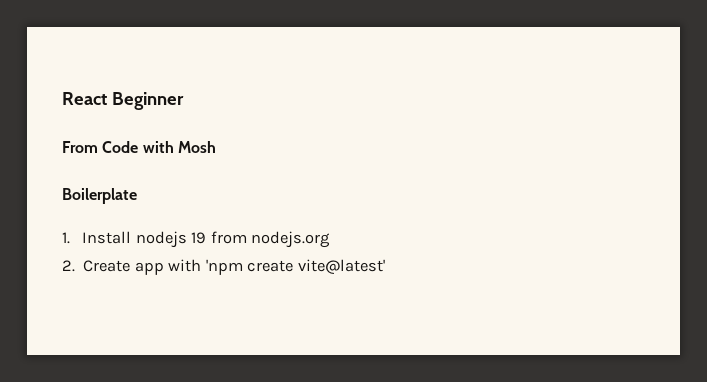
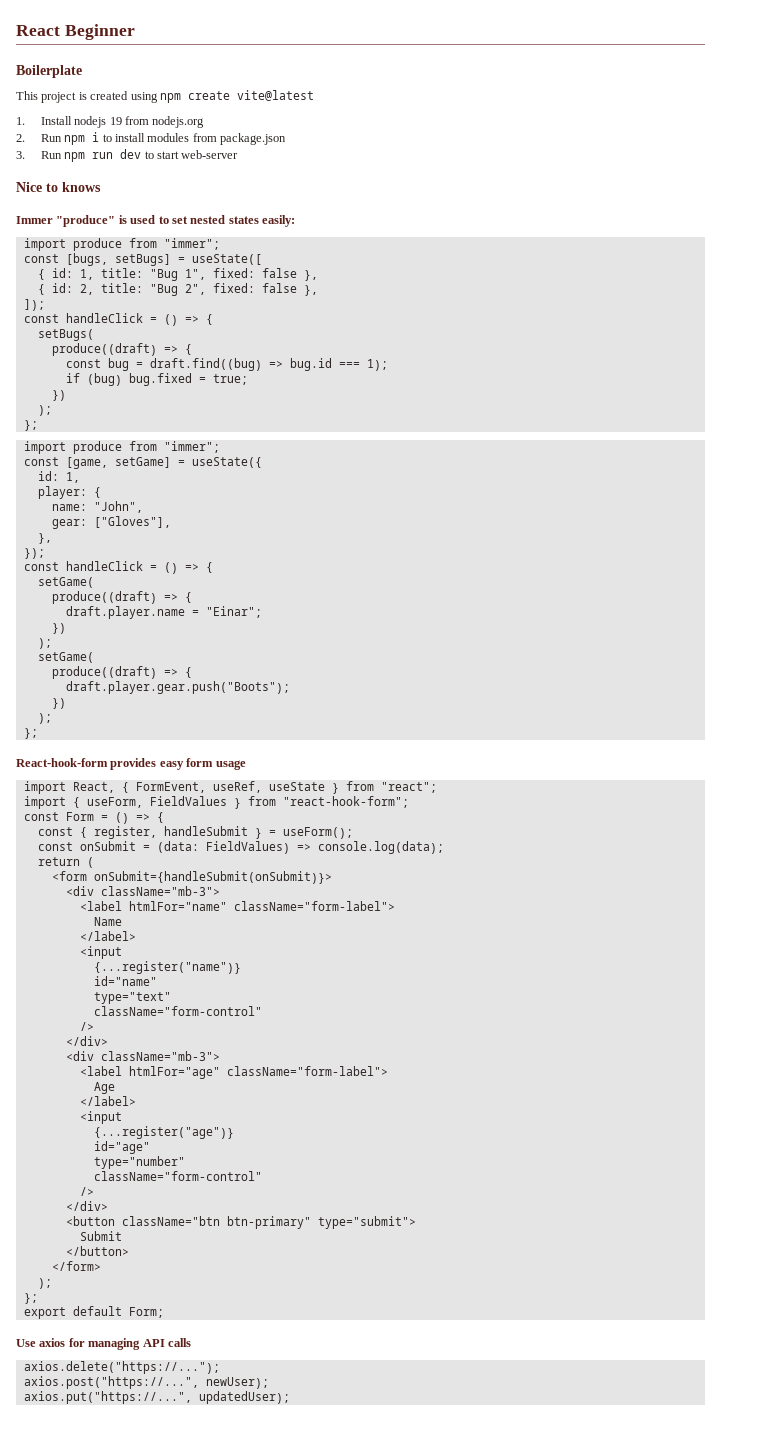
[62,141,216,153] [62,188,137,204] From Code with Mosh // Boilerplate -> [16,65,82,78] [16,90,314,103] Boilerplate // This project is created using npm create vite@latest
[83,259,385,275] Create app with 'npm create vite@latest' -> [40,132,287,145] [16,149,239,162] [16,182,101,192] [16,215,295,227] [23,238,220,251] [23,253,262,266] [37,268,318,281] [37,283,318,296] [23,299,45,311] [23,313,213,326] [37,329,94,341] [51,343,192,356] [65,358,388,371] [65,373,248,386] [51,390,66,401] [37,405,52,416] [23,420,38,431] [23,441,220,454] [23,457,262,469] [37,471,80,483] [37,486,101,499] [51,501,143,513] [51,516,171,529] [37,533,52,544] [23,548,45,559] [23,561,213,574] [37,577,94,588] [51,591,192,604] [65,606,262,619] [51,623,66,634] [37,638,52,649] [37,652,94,663] [51,666,192,679] [65,681,290,694] [51,698,66,709] [37,713,52,724] [23,728,38,739] [16,758,246,770] [23,781,437,794] [23,796,409,809] [23,812,164,824] [37,826,353,839] [37,841,444,854] [37,857,94,868] [51,871,332,884] [65,886,220,896] [79,901,395,911] [93,917,122,926] [79,931,136,941] [79,946,122,959] [93,961,241,974] [93,976,157,986] [93,992,171,1004] [93,1006,262,1016] [79,1022,94,1031] [65,1036,108,1046] [65,1051,220,1061] [79,1066,388,1079] [93,1082,115,1094] [79,1096,136,1106] [79,1111,122,1124] [93,1126,234,1139] [93,1141,150,1154] [93,1156,185,1169] [93,1171,262,1181] [79,1187,94,1196] [65,1201,108,1211] [65,1216,416,1229] [79,1231,122,1241] [65,1246,129,1256] [51,1261,101,1271] [37,1278,52,1289] [23,1293,38,1304] [23,1306,164,1319] [16,1338,191,1350] [23,1361,220,1374] [23,1376,269,1389] [23,1391,290,1404] Run npm i to install modules from package.json // 3. Run npm run dev to start web-server // Nice to knows // Immer "produce" is used to set nested states easily: // import produce from "immer"; // const [bugs, setBugs] = useState([ // { id: 1, title: "Bug 1", fixed: false }, // { id: 2, title: "Bug 2", fixed: false }, // ]); // const handleClick = () => { // setBugs( // produce((draft) => { // const bug = draft.find((bug) => bug.id === 1); // if (bug) bug.fixed = true; // }) // ); // }; // import produce from "immer"; // const [game, setGame] = useState({ // id: 1, // player: { // name: "John", // gear: ["Gloves"], // }, // }); // const handleClick = () => { // setGame( // produce((draft) => { // draft.player.name = "Einar"; // }) // ); // setGame( // produce((draft) => { // draft.player.gear.push("Boots"); // }) // ); // }; // React-hook-form provides easy form usage // import React, { FormEvent, useRef, useState } from "react"; // import { useForm, FieldValues } from "react-hook-form"; // const Form = () => { // const { register, handleSubmit } = useForm(); // const onSubmit = (data: FieldValues) => console.log(data); // return ( // <form onSubmit={handleSubmit(onSubmit)}> // <div className="mb-3"> // <label htmlFor="name" className="form-label"> // Name // </label> // <input // {...register("name")} // id="name" // type="text" // className="form-control" // /> // </div> // <div className="mb-3"> // <label htmlFor="age" className="form-label"> // Age // </label> // <input // {...register("age")} // id="age" // type="number" // className="form-control" // /> // </div> // <button className="btn btn-primary" type="submit"> // Submit // </button> // </form> // ); // }; // export default Form; // Use axios for managing API calls // axios.delete("https://..."); // axios.post("https://...", newUser); // axios.put("https://...", updatedUser);

